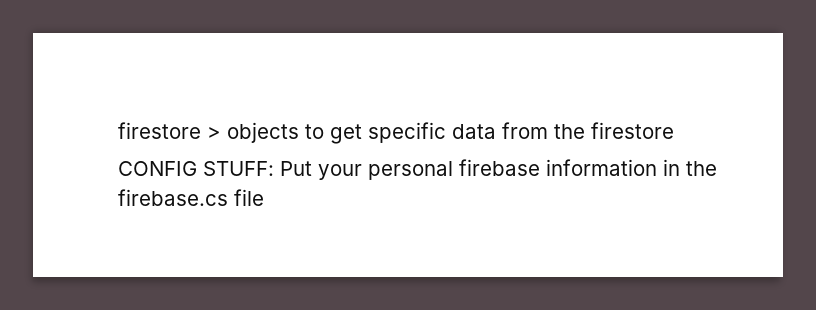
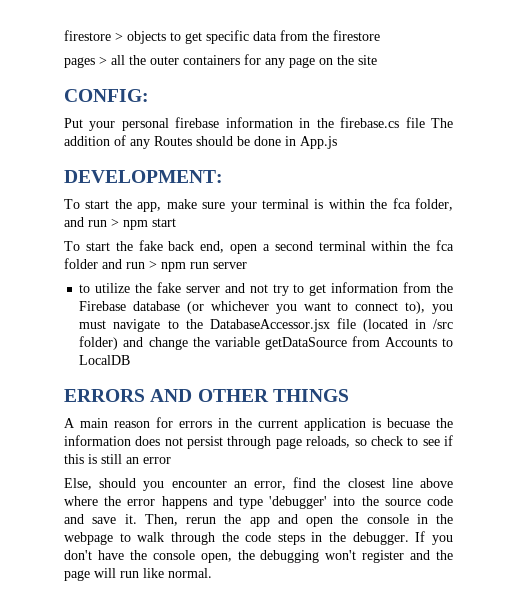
[118,161,274,176] CONFIG STUFF: -> [64,54,377,68] [64,89,149,102] pages > all the outer containers for any page on the site // CONFIG: //
(264, 197) none -> [431,118,454,128] [64,135,337,149] [64,170,223,183] [64,198,454,212] [64,217,176,230] [64,240,454,254] [64,258,247,272] [79,282,453,296] [79,301,453,314] [79,318,453,332] [79,336,453,350] [79,355,131,365] [64,389,349,402] [64,417,453,431] [64,435,454,449] [64,454,171,464] [64,477,453,491] [64,496,453,509] [64,514,453,527] [64,531,453,545] [64,550,453,563] [64,568,212,581] The addition of any Routes should be done in App.js // DEVELOPMENT: // To start the app, make sure your terminal is within the fca folder, and run > npm start // To start the fake back end, open a second terminal within the fca folder and run > npm run server // to utilize the fake server and not try to get information from the Firebase database (or whichever you want to connect to), you must navigate to the DatabaseAccessor.jsx file (located in /src folder) and change the variable getDataSource from Accounts to LocalDB // ERRORS AND OTHER THINGS // A main reason for errors in the current application is becuase the information does not persist through page reloads, so check to see if this is still an error // Else, should you encounter an error, find the closest line above where the error happens and type 'debugger' into the source code and save it. Then, rerun the app and open the console in the webpage to walk through the code steps in the debugger. If you don't have the console open, the debugging won't register and the page will run like normal.

